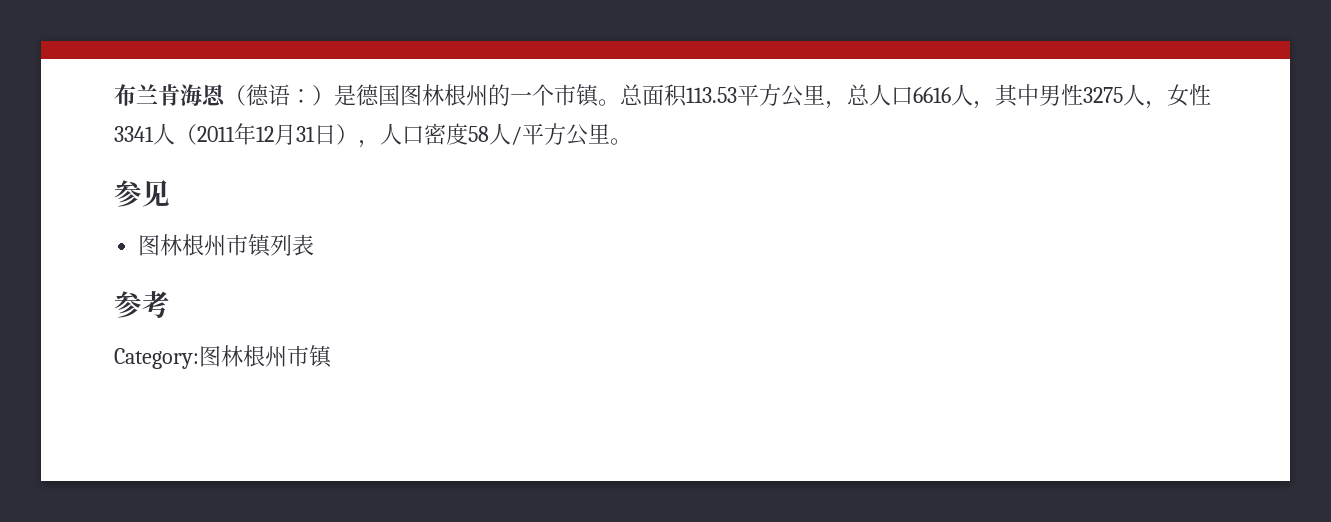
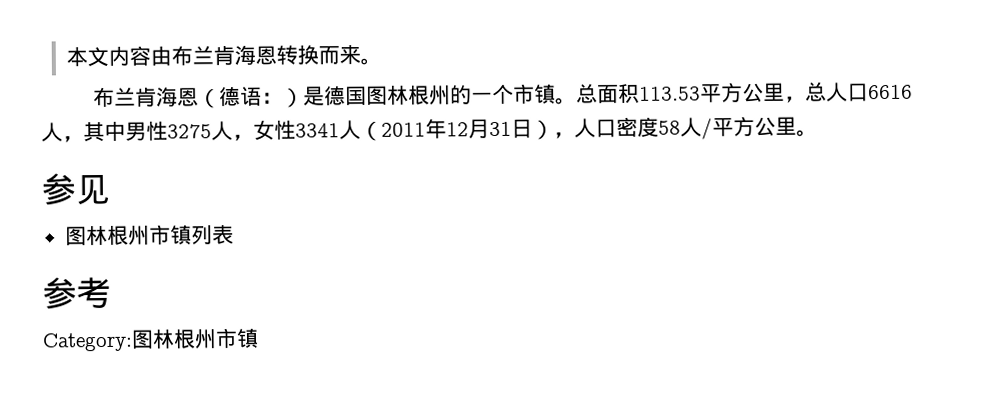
(114, 95) none -> [65,44,382,68] 本文内容由布兰肯海恩转换而来。 //

